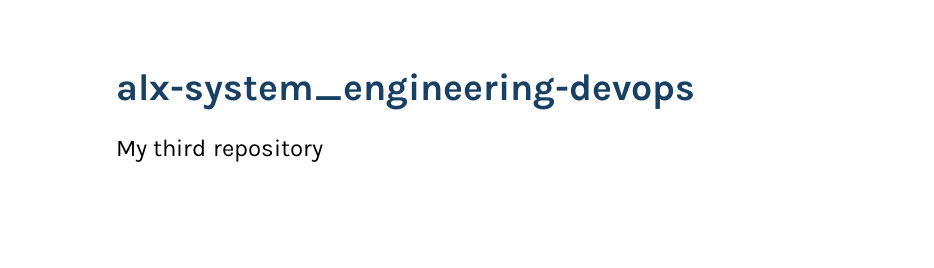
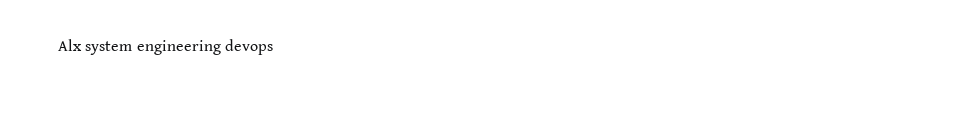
[116,73,695,110] [116,139,323,162] alx-system_engineering-devops // My third repository -> [58,39,273,55] Alx system engineering devops

